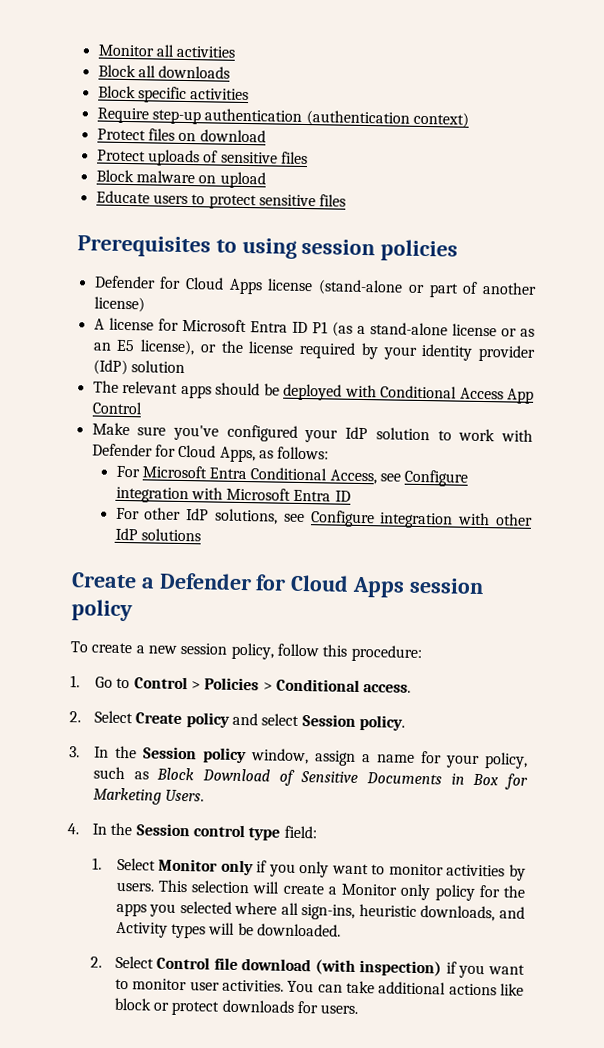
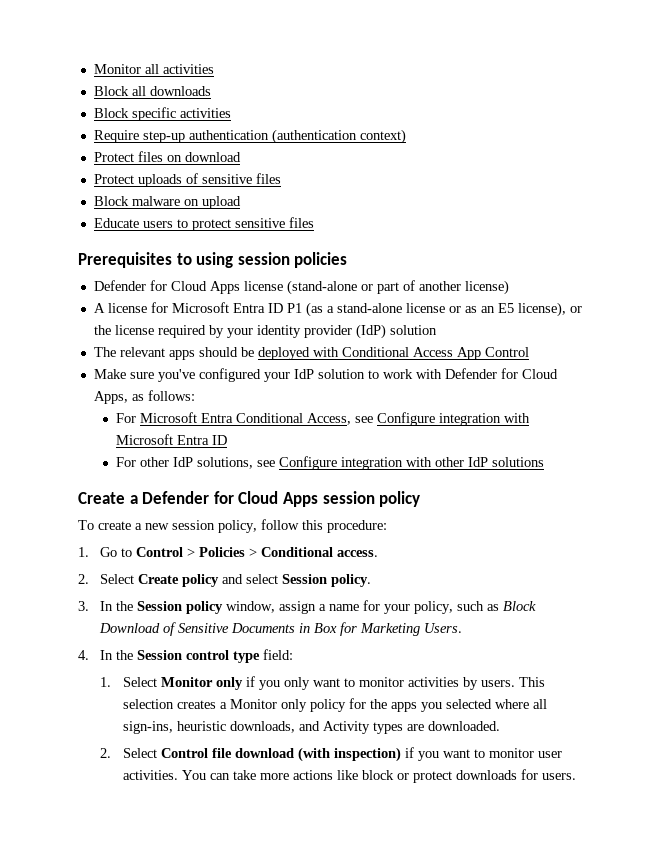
[252,881,324,895] will create -> [176,700,216,709] creates
[208,922,254,936] will be -> [406,724,424,731] are
[378,981,447,995] additional -> [259,773,289,780] more

